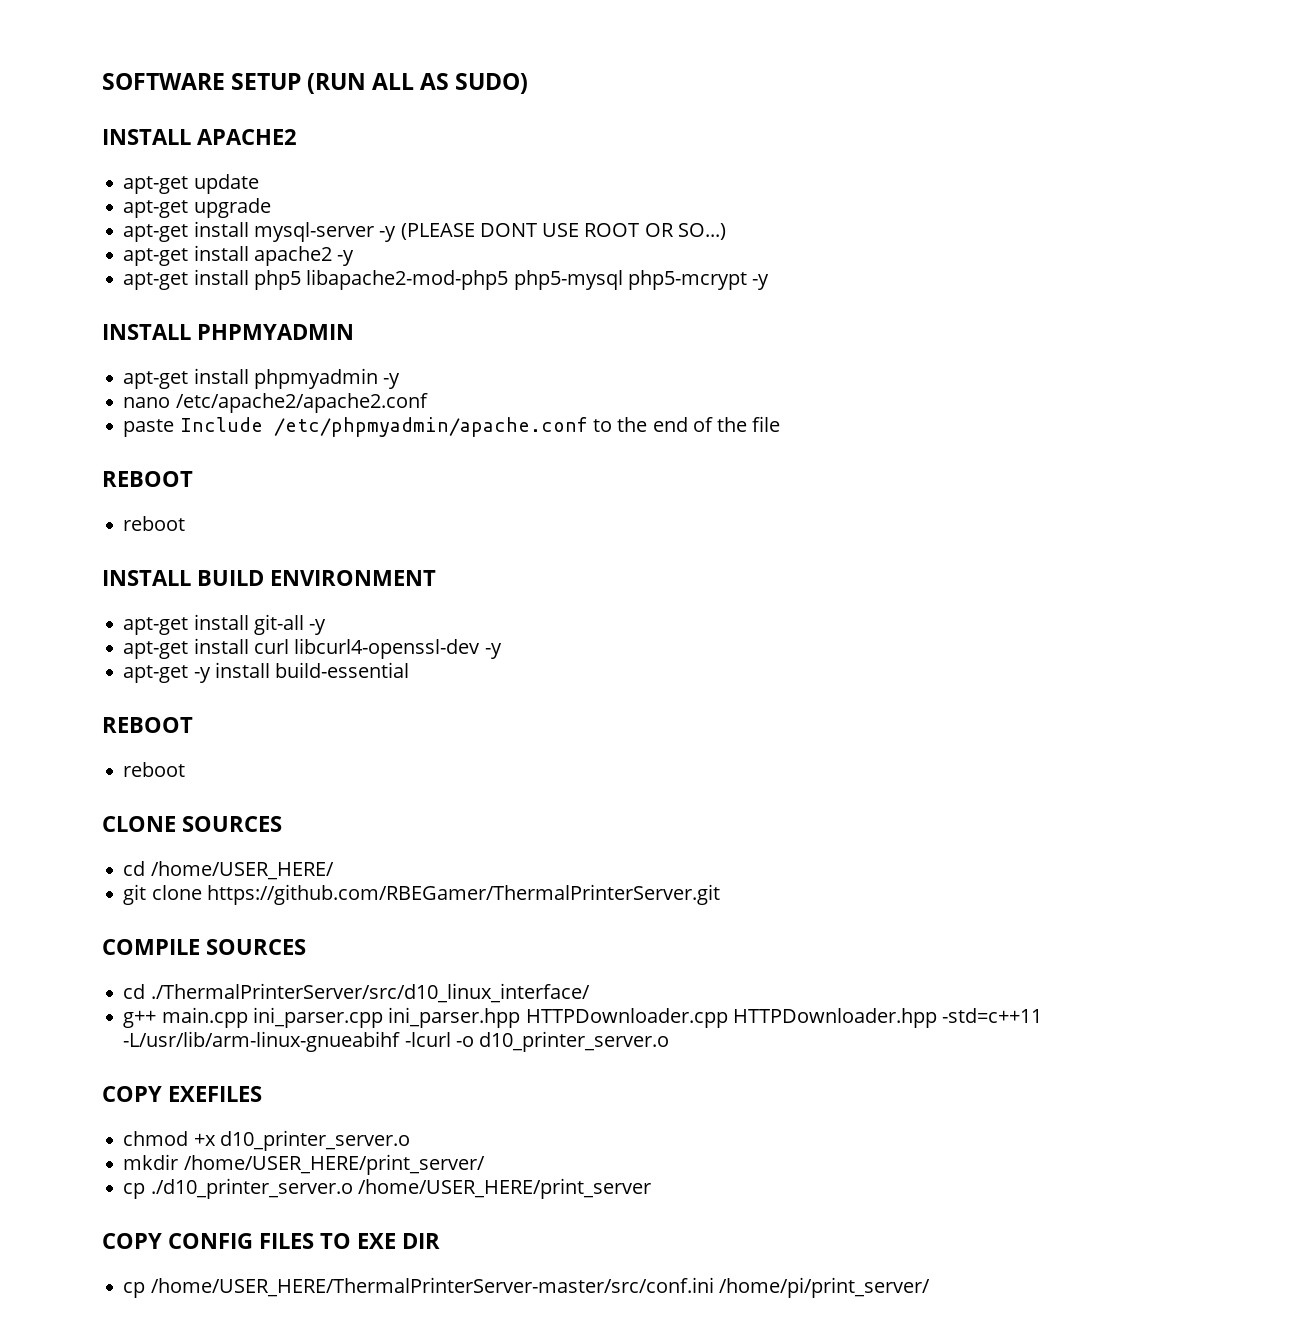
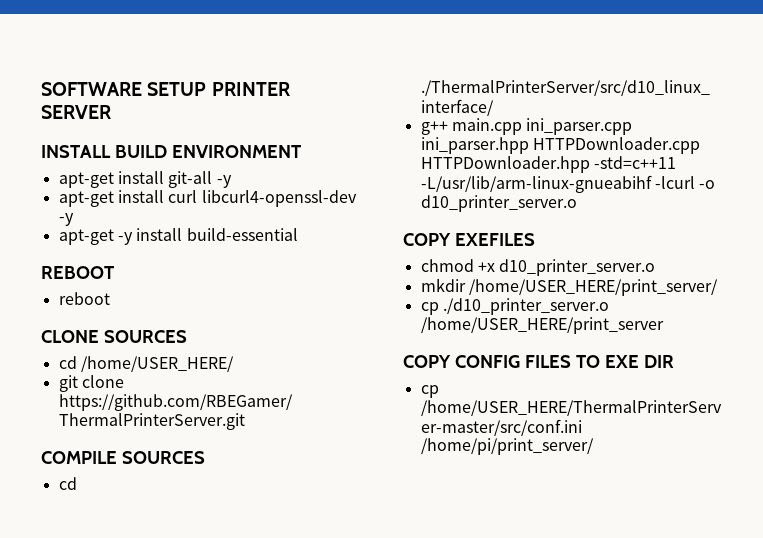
[307,73,529,94] [102,129,297,145] [123,174,259,194] [123,198,271,218] [123,221,726,242] [123,245,355,266] [123,269,770,290] [102,324,354,340] [123,368,401,389] [123,393,428,413] [123,416,781,437] [102,471,193,487] [123,516,186,531] (RUN ALL AS SUDO) // INSTALL APACHE2 // apt-get update // apt-get upgrade // apt-get install mysql-server -y (PLEASE DONT USE ROOT OR SO...) // apt-get install apache2 -y // apt-get install php5 libapache2-mod-php5 php5-mysql php5-mcrypt -y // INSTALL PHPMYADMIN // apt-get install phpmyadmin -y // nano /etc/apache2/apache2.conf // paste Include /etc/phpmyadmin/apache.conf to the end of the file // REBOOT // reboot -> [211,82,290,96] [41,105,111,119] PRINTER SERVER

